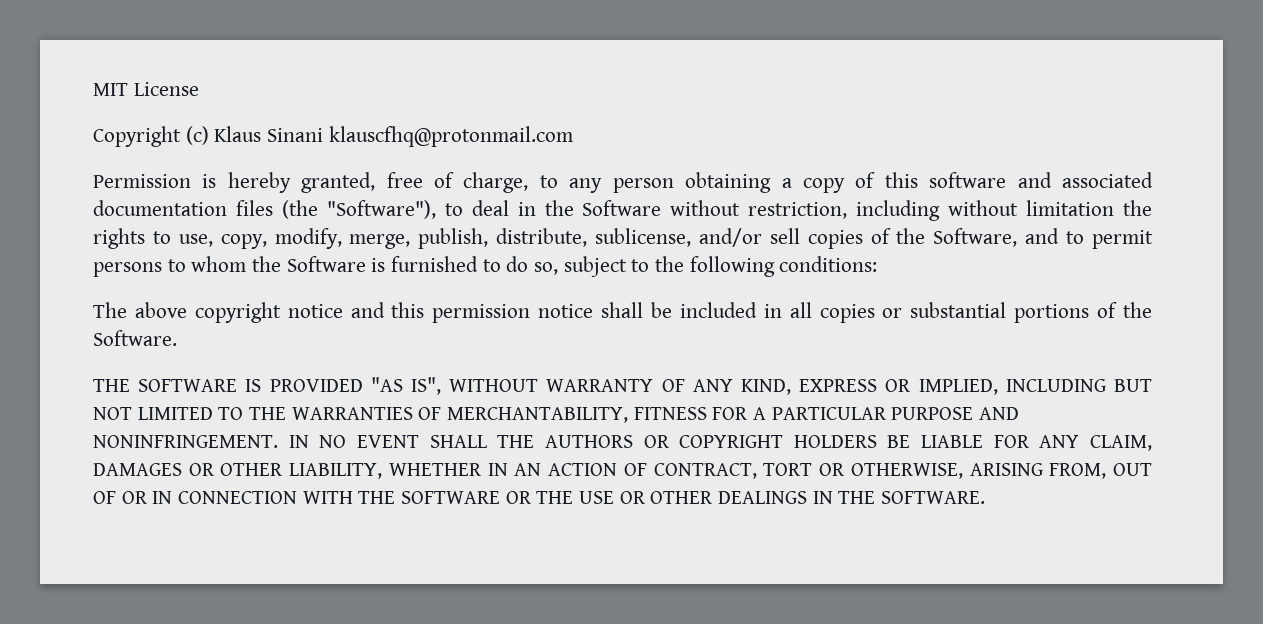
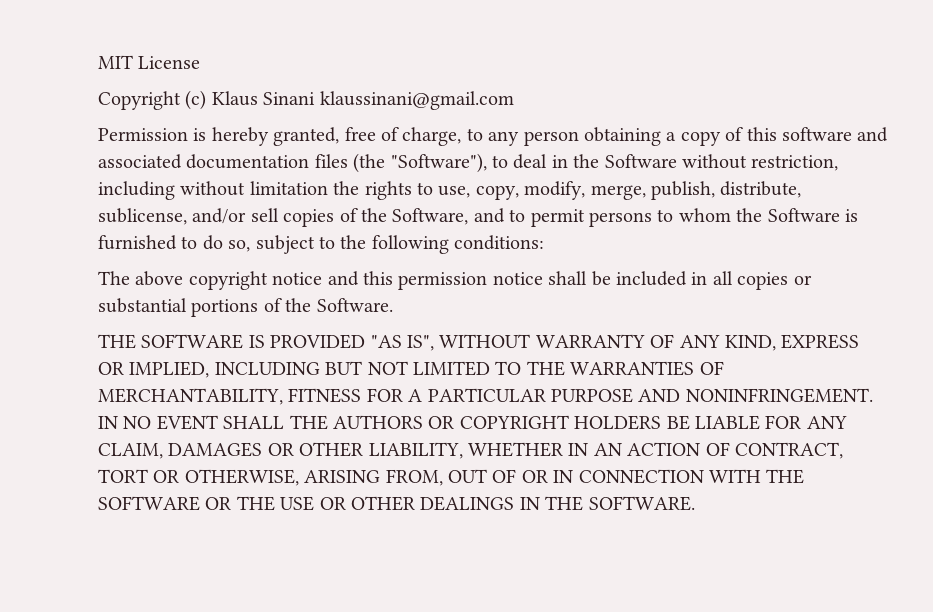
[328,126,573,147] klauscfhq@protonmail.com -> [319,91,514,110] klaussinani@gmail.com

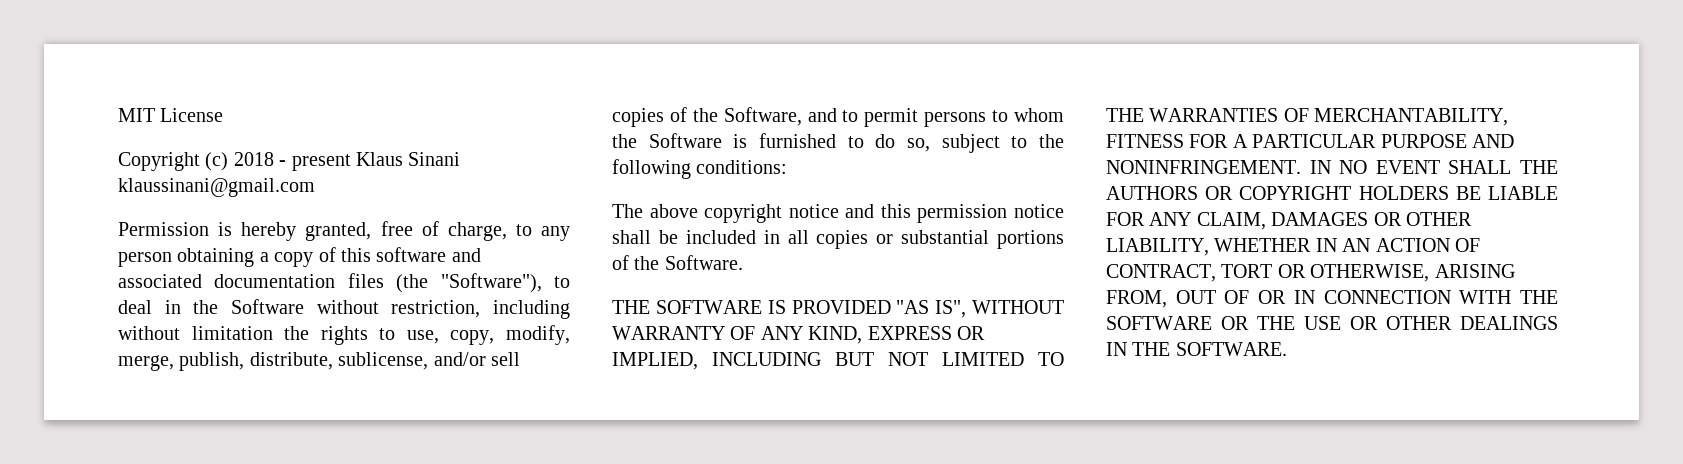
(207, 100) none -> [233,152,351,171] 2018 - present

